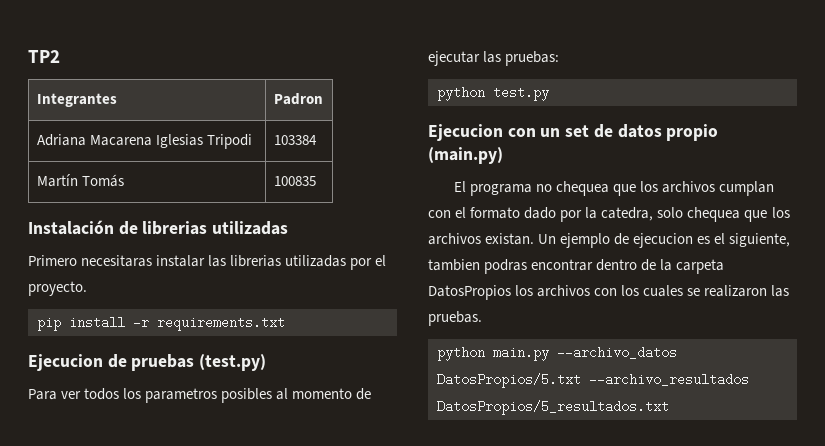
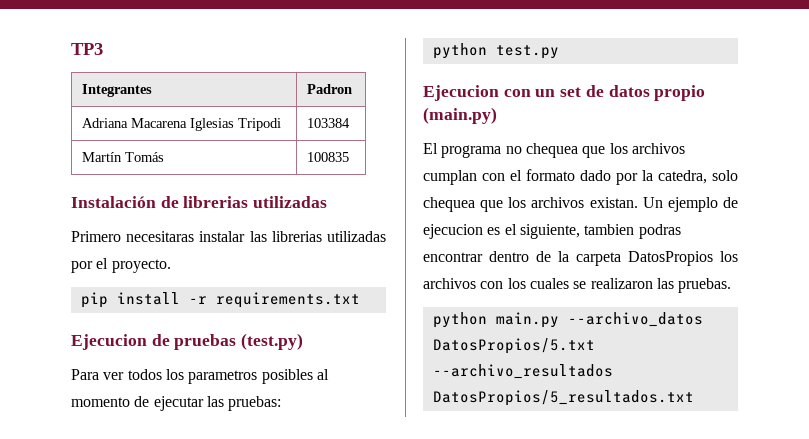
[28,50,60,63] TP2 -> [71,43,103,55] TP3

